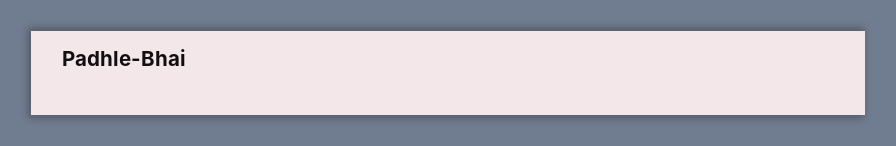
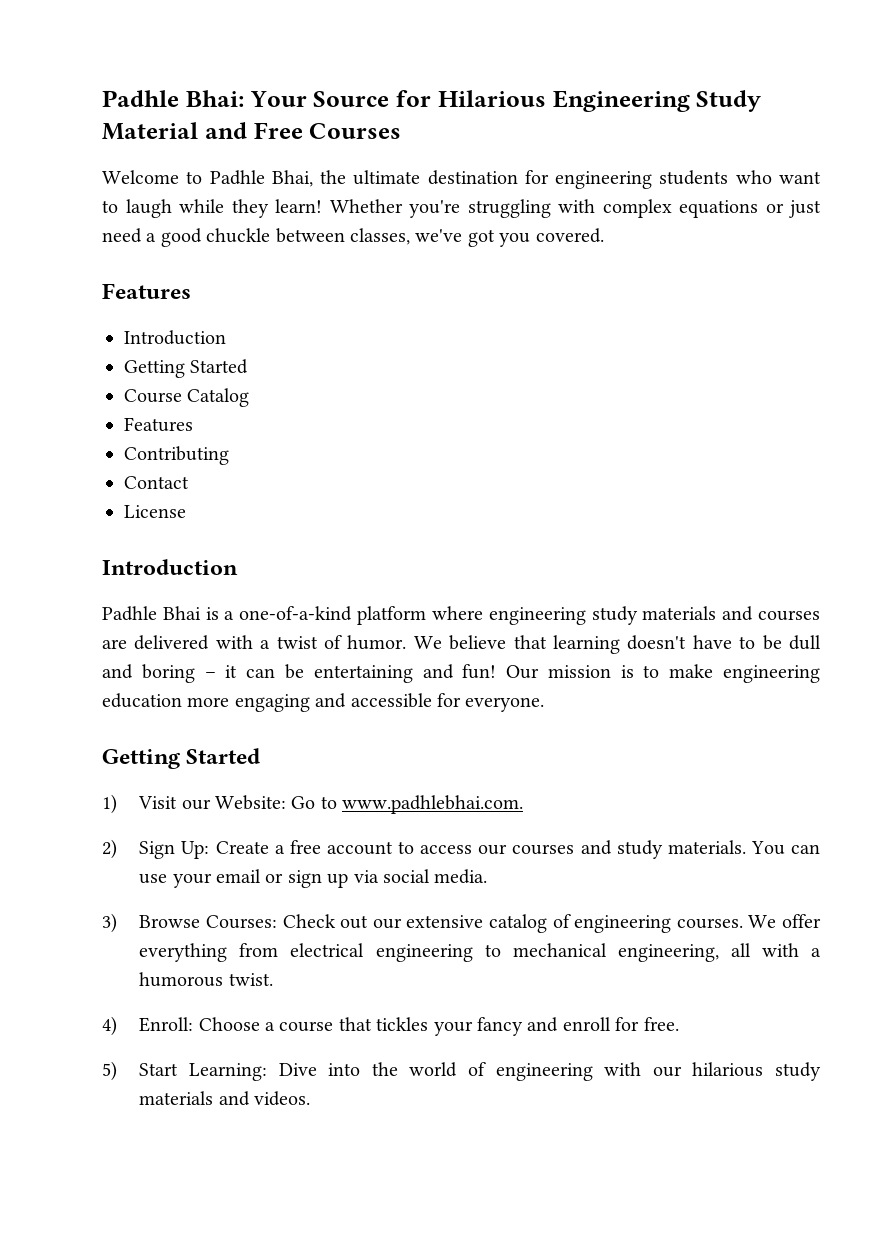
[62,49,186,66] Padhle-Bhai -> [102,90,762,112] [102,122,402,140] [102,170,821,189] [102,199,821,218] [102,228,604,247] [102,283,191,299] [124,330,226,345] [124,359,249,378] [124,388,250,407] [124,417,193,432] [124,446,229,465] [124,476,189,489] [124,505,186,518] [102,559,238,575] [102,606,821,625] [102,635,821,654] [102,664,821,683] [102,693,545,712] [102,748,261,769] [102,794,524,814] [102,839,820,859] [139,869,488,888] [102,913,821,933] [139,943,822,962] [139,972,273,987] [102,1016,679,1036] [102,1061,821,1081] [139,1091,311,1106] Padhle Bhai: Your Source for Hilarious Engineering Study Material and Free Courses // Welcome to Padhle Bhai, the ultimate destination for engineering students who want to laugh while they learn! Whether you're struggling with complex equations or just need a good chuckle between classes, we've got you covered. // Features // Introduction // Getting Started // Course Catalog // Features // Contributing // Contact // License // Introduction // Padhle Bhai is a one-of-a-kind platform where engineering study materials and courses are delivered with a twist of humor. We believe that learning doesn't have to be dull and boring – it can be entertaining and fun! Our mission is to make engineering education more engaging and accessible for everyone. // Getting Started // 1) Visit our Website: Go to www.padhlebhai.com. // 2) Sign Up: Create a free account to access our courses and study materials. You can use your email or sign up via social media. // 3) Browse Courses: Check out our extensive catalog of engineering courses. We offer everything from electrical engineering to mechanical engineering, all with a humorous twist. // 4) Enroll: Choose a course that tickles your fancy and enroll for free. // 5) Start Learning: Dive into the world of engineering with our hilarious study materials and videos.

